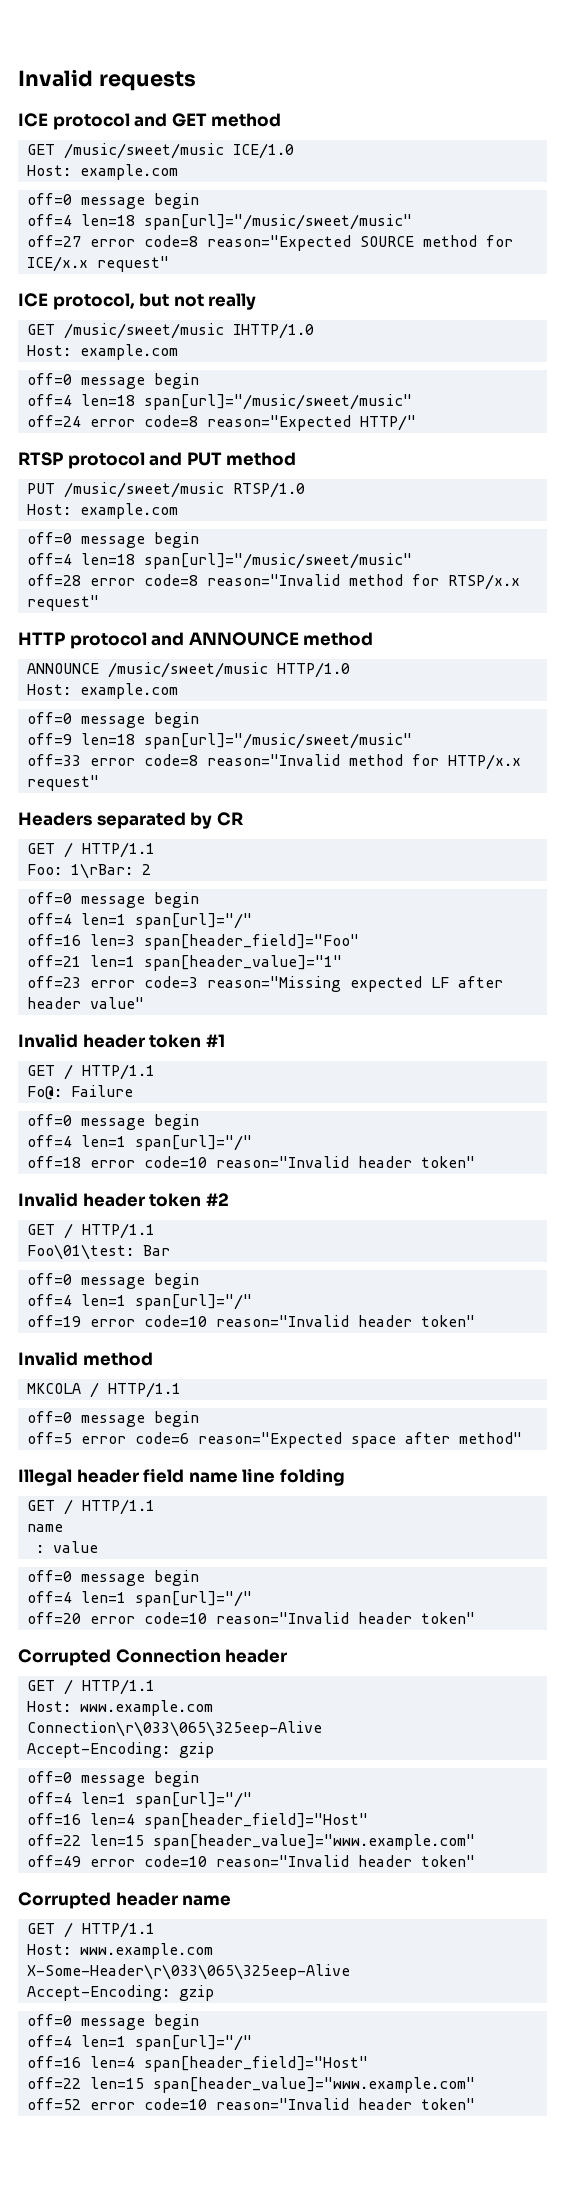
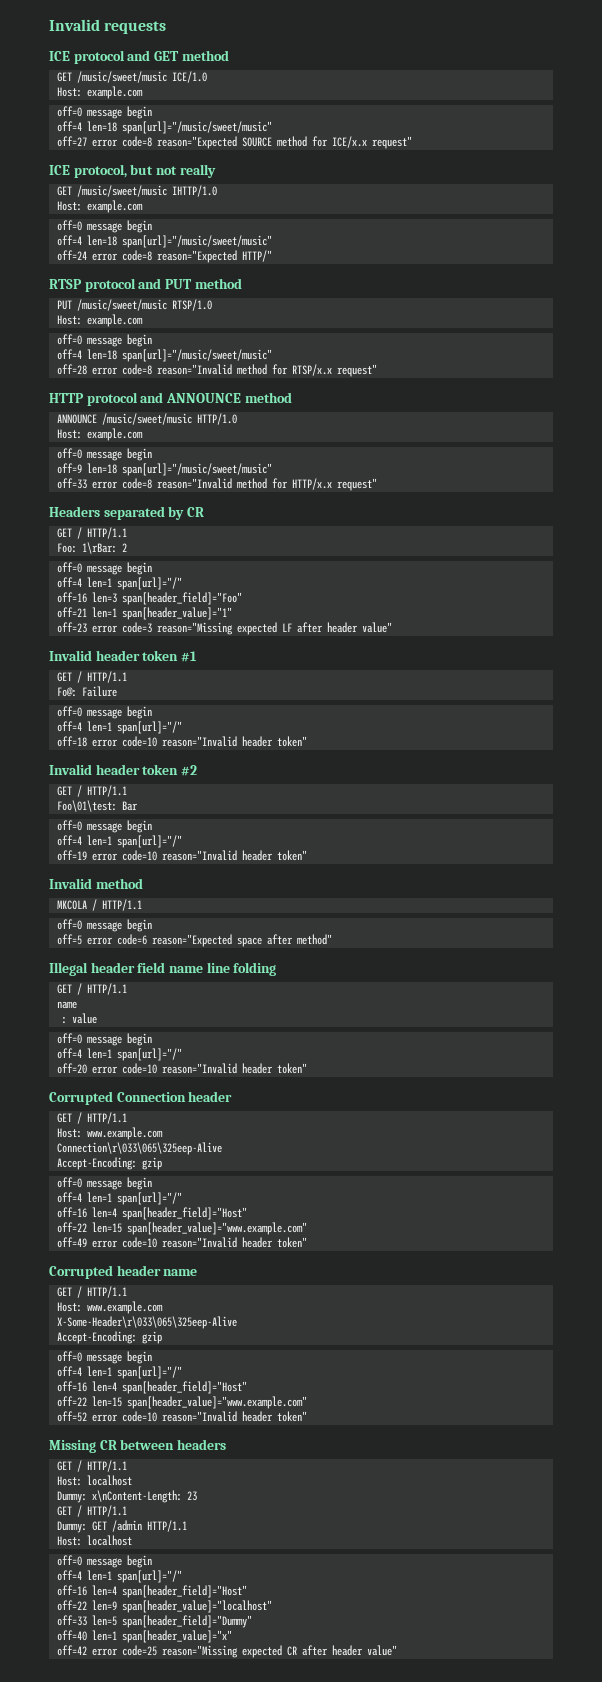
(475, 2104) none -> [49,1439,226,1453] [56,1460,127,1472] [56,1475,132,1486] [56,1490,197,1503] [56,1505,127,1517] [56,1520,187,1533] [56,1535,132,1546] [56,1555,152,1568] [56,1570,182,1583] [56,1585,247,1598] [56,1600,272,1613] [56,1615,252,1628] [56,1630,232,1643] [56,1645,397,1658] // Missing CR between headers // GET / HTTP/1.1 // Host: localhost // Dummy: x\nContent-Length: 23 // GET / HTTP/1.1 // Dummy: GET /admin HTTP/1.1 // Host: localhost // off=0 message begin // off=4 len=1 span[url]="/" // off=16 len=4 span[header_field]="Host" // off=22 len=9 span[header_value]="localhost" // off=33 len=5 span[header_field]="Dummy" // off=40 len=1 span[header_value]="x" // off=42 error code=25 reason="Missing expected CR after header value"

